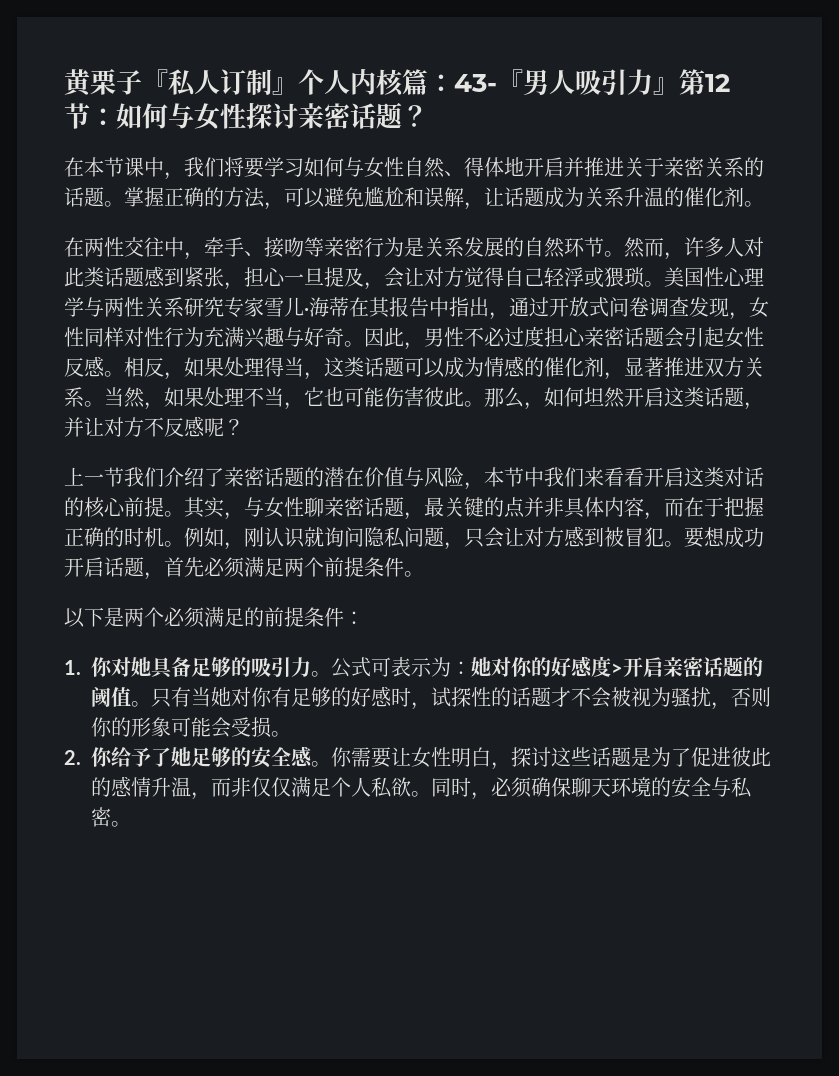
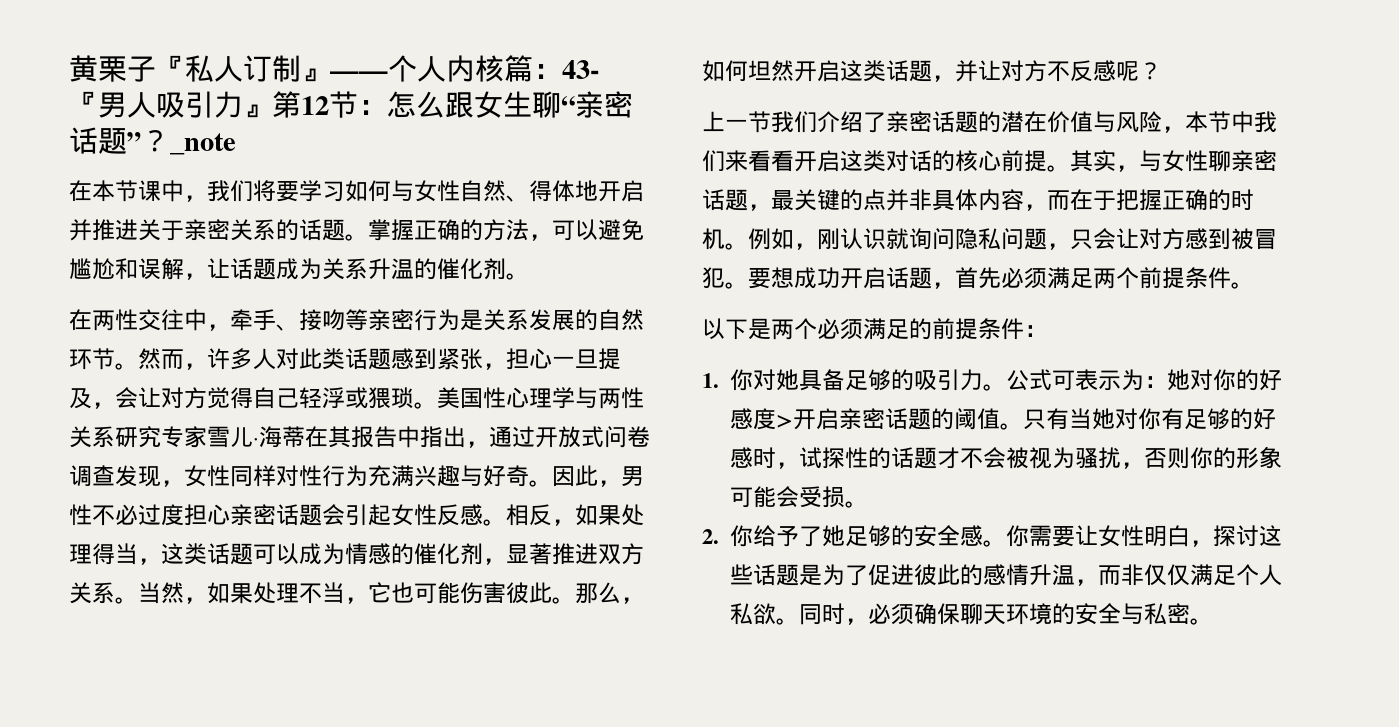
(298, 86) none -> [330,71,388,79] ——
[116,102,428,130] 如何与女性探讨亲密话题？ -> [387,91,633,118] [69,127,236,155] 怎么跟女生聊“亲密话题”？_note

